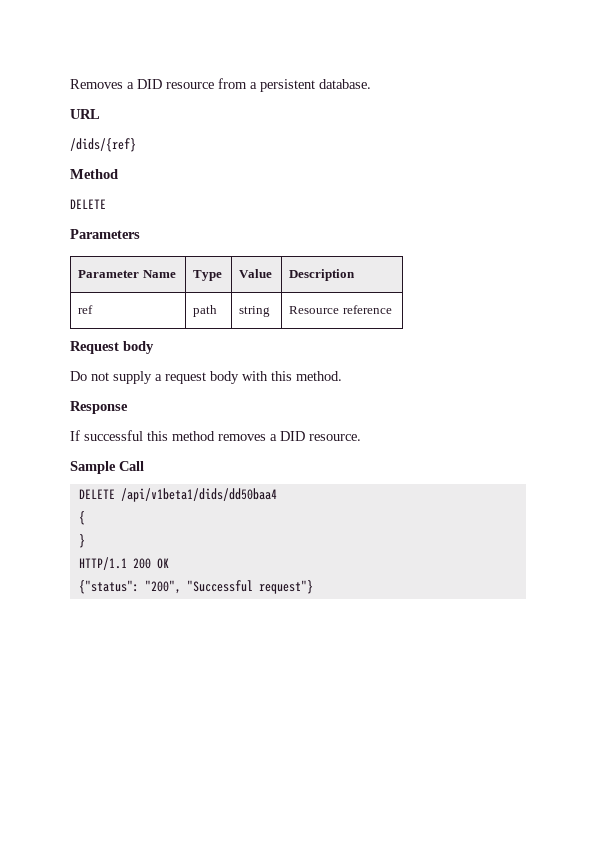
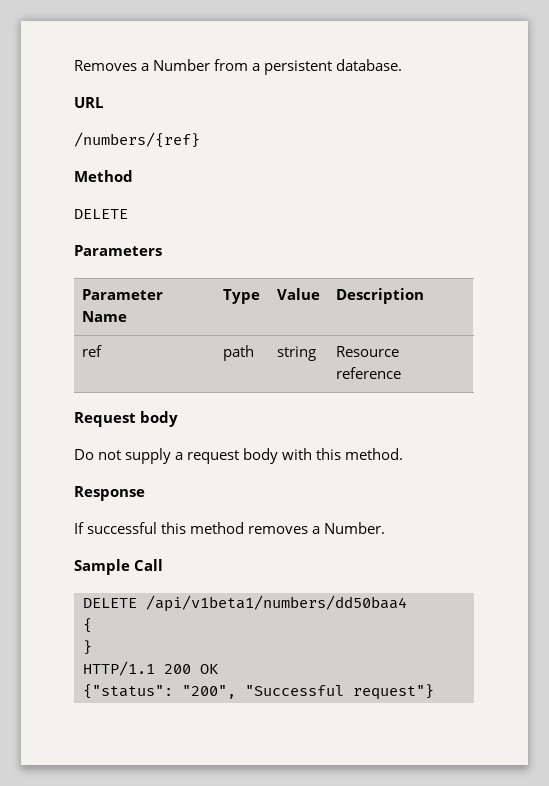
[137,79,214,89] DID resource -> [153,59,211,71] Number
[70,138,136,152] /dids/{ref} -> [74,132,200,148] /numbers/{ref}
[280,431,361,441] DID resource. -> [324,522,386,534] Number.
[120,488,277,502] /api/v1beta1/dids/dd50baa4 -> [146,595,407,612] /api/v1beta1/numbers/dd50baa4

